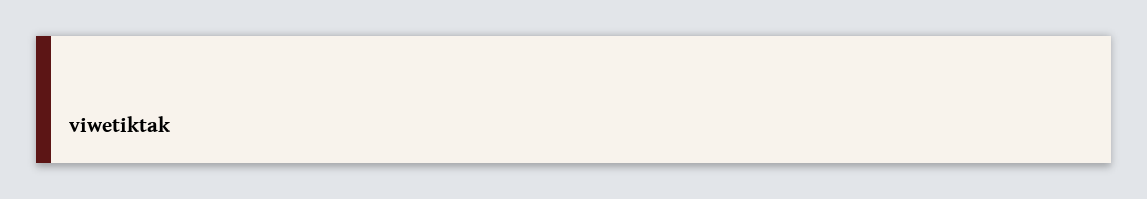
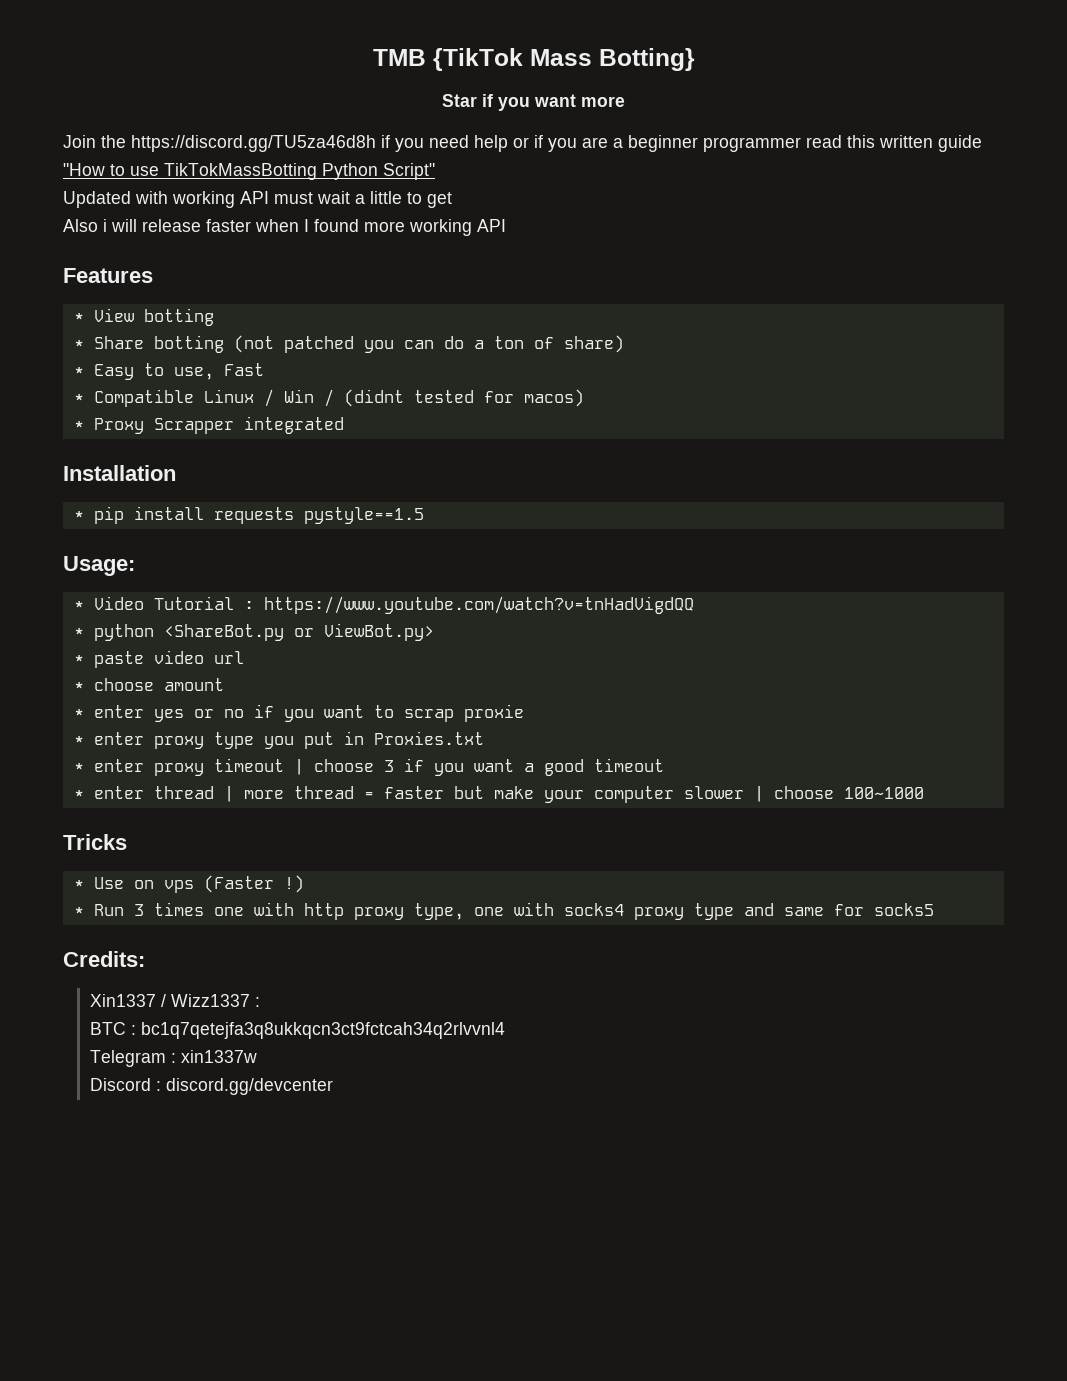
[69,116,171,132] viwetiktak -> [372,48,695,71] [442,94,625,111] [63,135,982,152] [63,163,435,180] [63,191,452,208] [63,219,506,236] [63,268,153,283] [73,308,214,326] [73,335,624,353] [73,363,264,380] [73,389,584,407] [73,416,344,434] [63,465,176,481] [73,506,424,524] [63,556,135,576] [73,596,694,614] [73,623,434,641] [73,650,244,668] [73,678,224,691] [73,704,524,722] [73,731,484,749] [73,758,664,776] [73,786,924,803] [63,834,127,850] [73,875,304,893] [73,902,934,920] [63,951,145,967] [89,994,260,1007] [89,1022,505,1039] [89,1050,257,1067] [89,1078,333,1095] TMB {TikTok Mass Botting} // Star if you want more // Join the https://discord.gg/TU5za46d8h if you need help or if you are a beginner programmer read this written guide "How to use TikTokMassBotting Python Script" // Updated with working API must wait a little to get // Also i will release faster when I found more working API // Features // * View botting // * Share botting (not patched you can do a ton of share) // * Easy to use, Fast // * Compatible Linux / Win / (didnt tested for macos) // * Proxy Scrapper integrated // Installation // * pip install requests pystyle==1.5 // Usage: // * Video Tutorial : https://www.youtube.com/watch?v=tnHadVigdQQ // * python <ShareBot.py or ViewBot.py> // * paste video url // * choose amount // * enter yes or no if you want to scrap proxie // * enter proxy type you put in Proxies.txt // * enter proxy timeout | choose 3 if you want a good timeout // * enter thread | more thread = faster but make your computer slower | choose 100~1000 // Tricks // * Use on vps (Faster !) // * Run 3 times one with http proxy type, one with socks4 proxy type and same for socks5 // Credits: // Xin1337 / Wizz1337 : // BTC : bc1q7qetejfa3q8ukkqcn3ct9fctcah34q2rlvvnl4 // Telegram : xin1337w // Discord : discord.gg/devcenter

